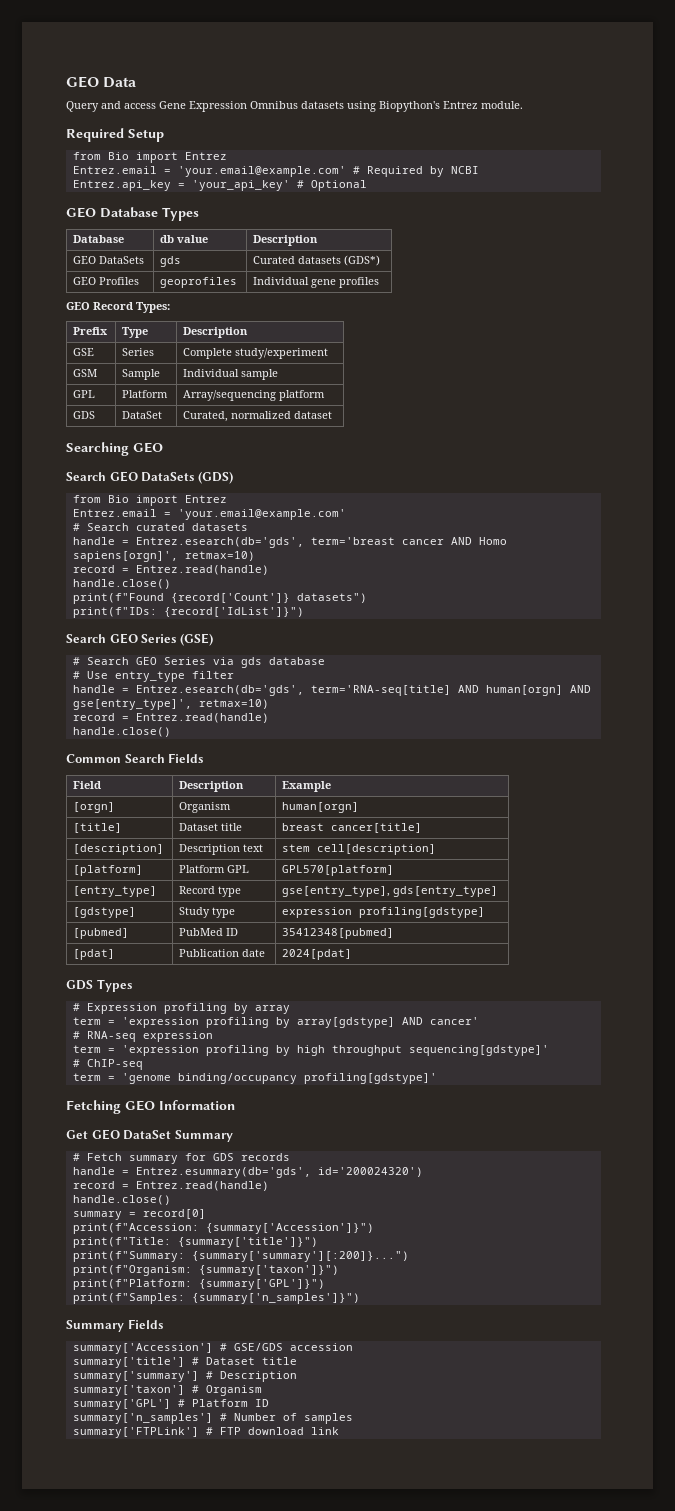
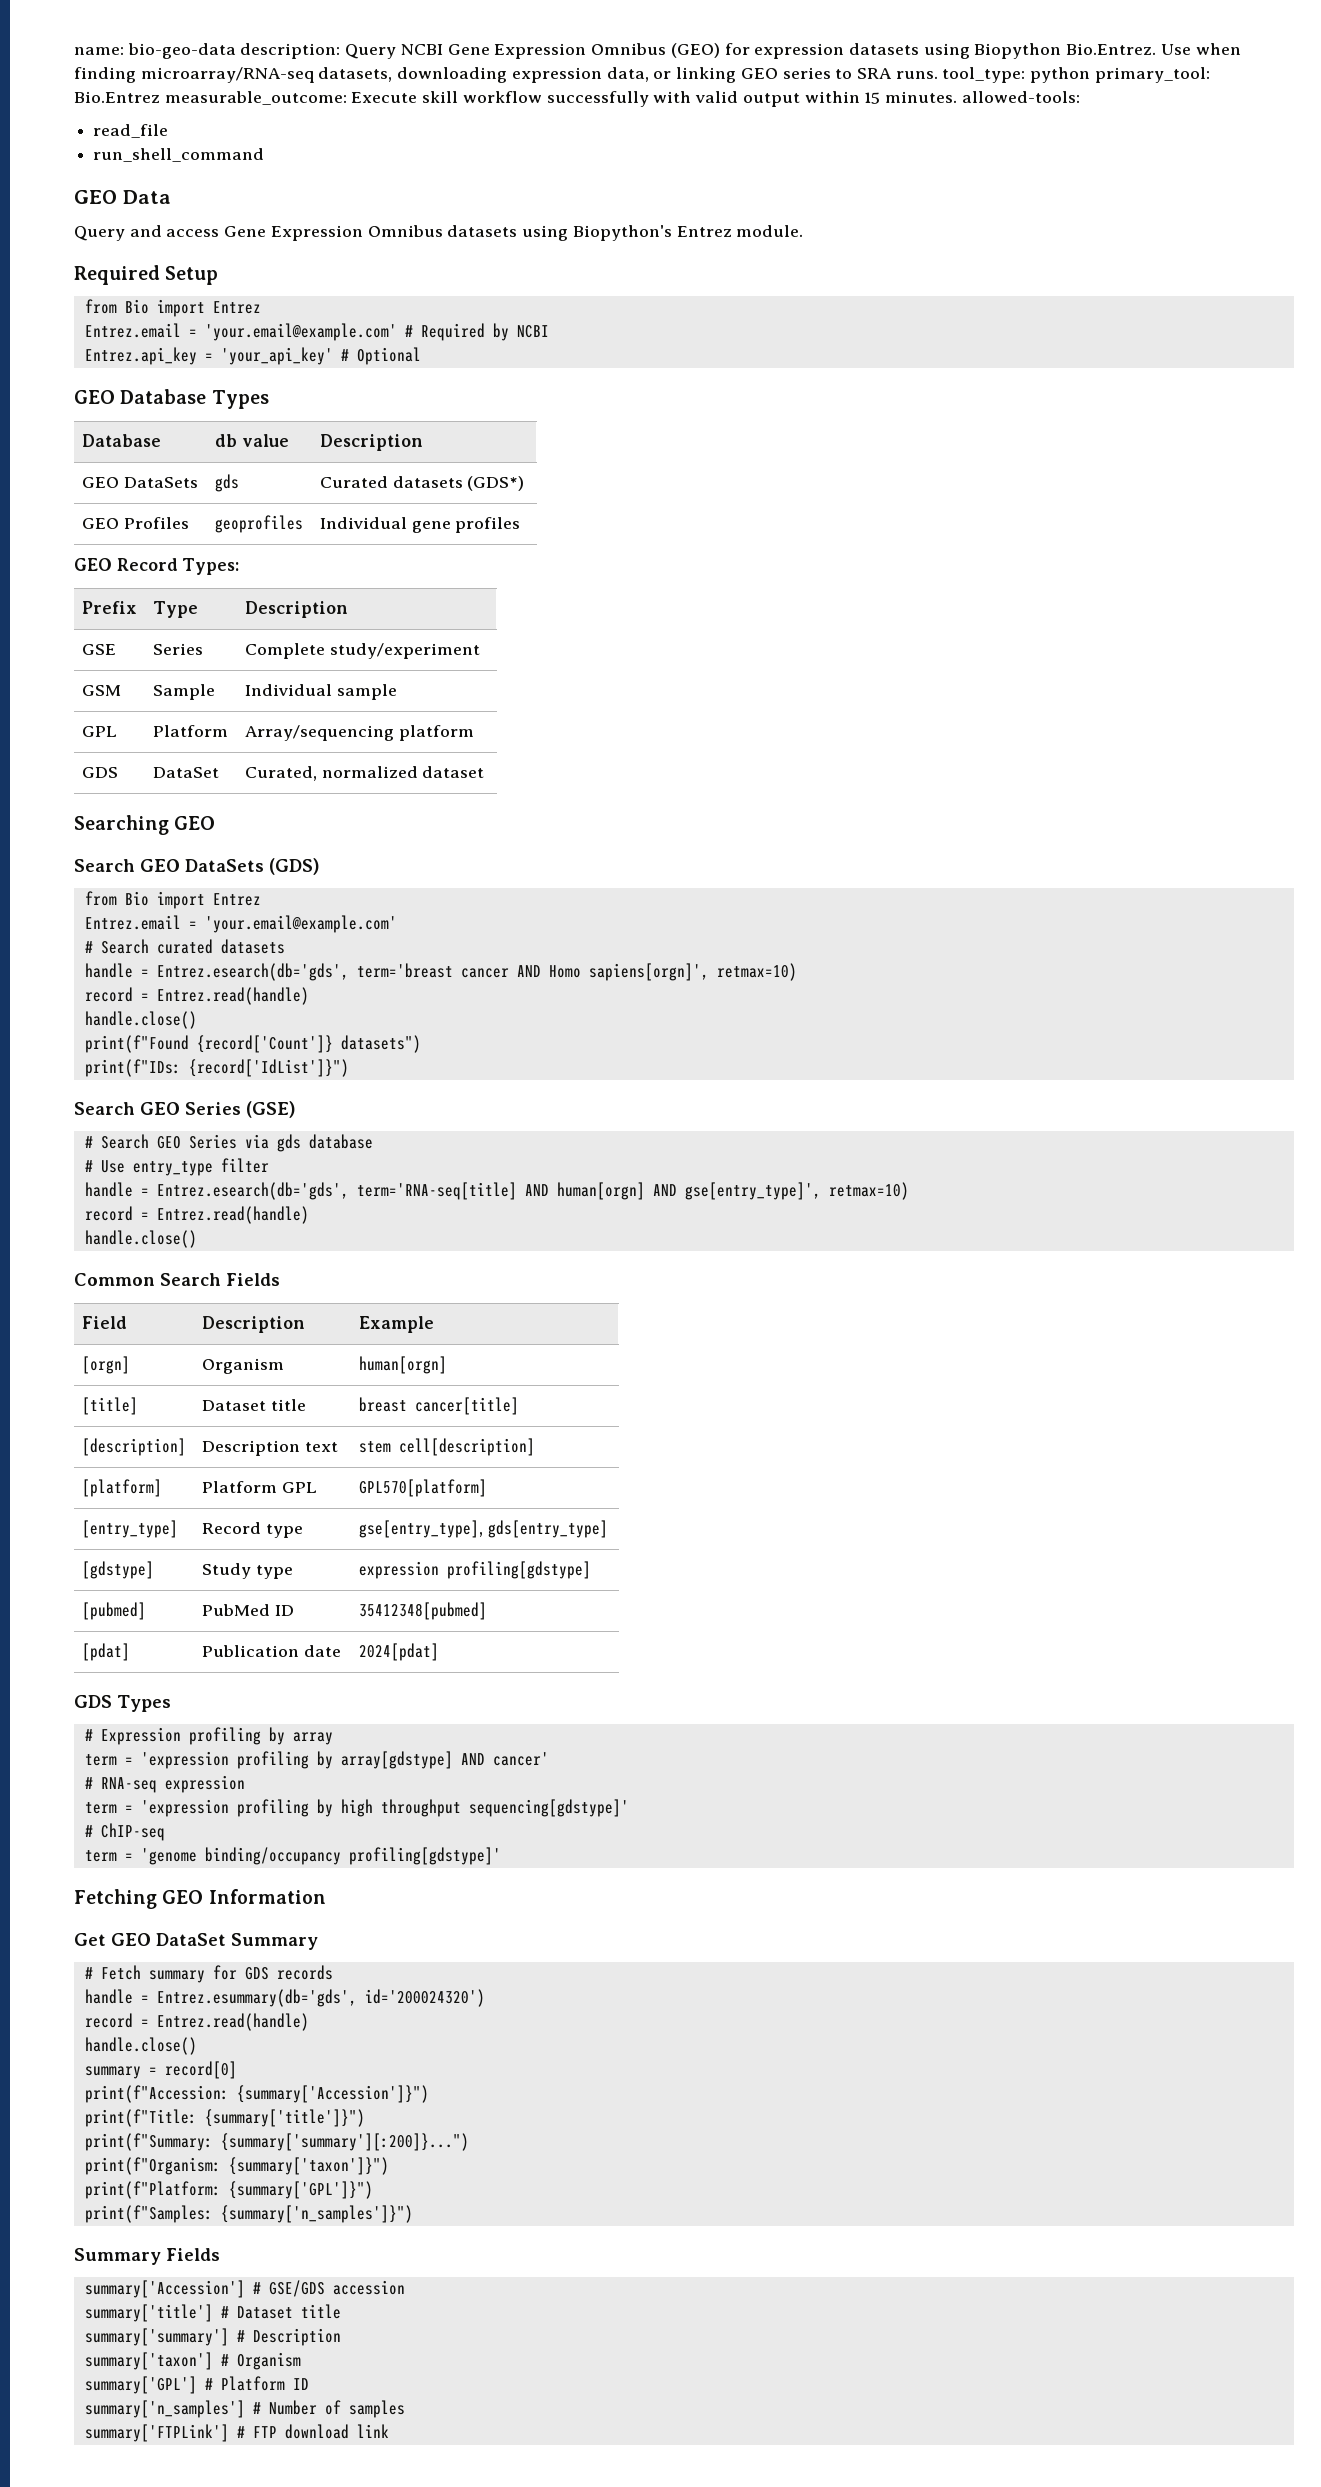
(66, 82) none -> [74,43,1241,59] [74,67,1210,83] [74,91,1080,107] [93,124,169,138] [93,148,265,162] name: bio-geo-data description: Query NCBI Gene Expression Omnibus (GEO) for expression datasets using Biopython Bio.Entrez. Use when finding microarray/RNA-seq datasets, downloading expression data, or linking GEO series to SRA runs. tool_type: python primary_tool: Bio.Entrez measurable_outcome: Execute skill workflow successfully with valid output within 15 minutes. allowed-tools: // read_file // run_shell_command //

